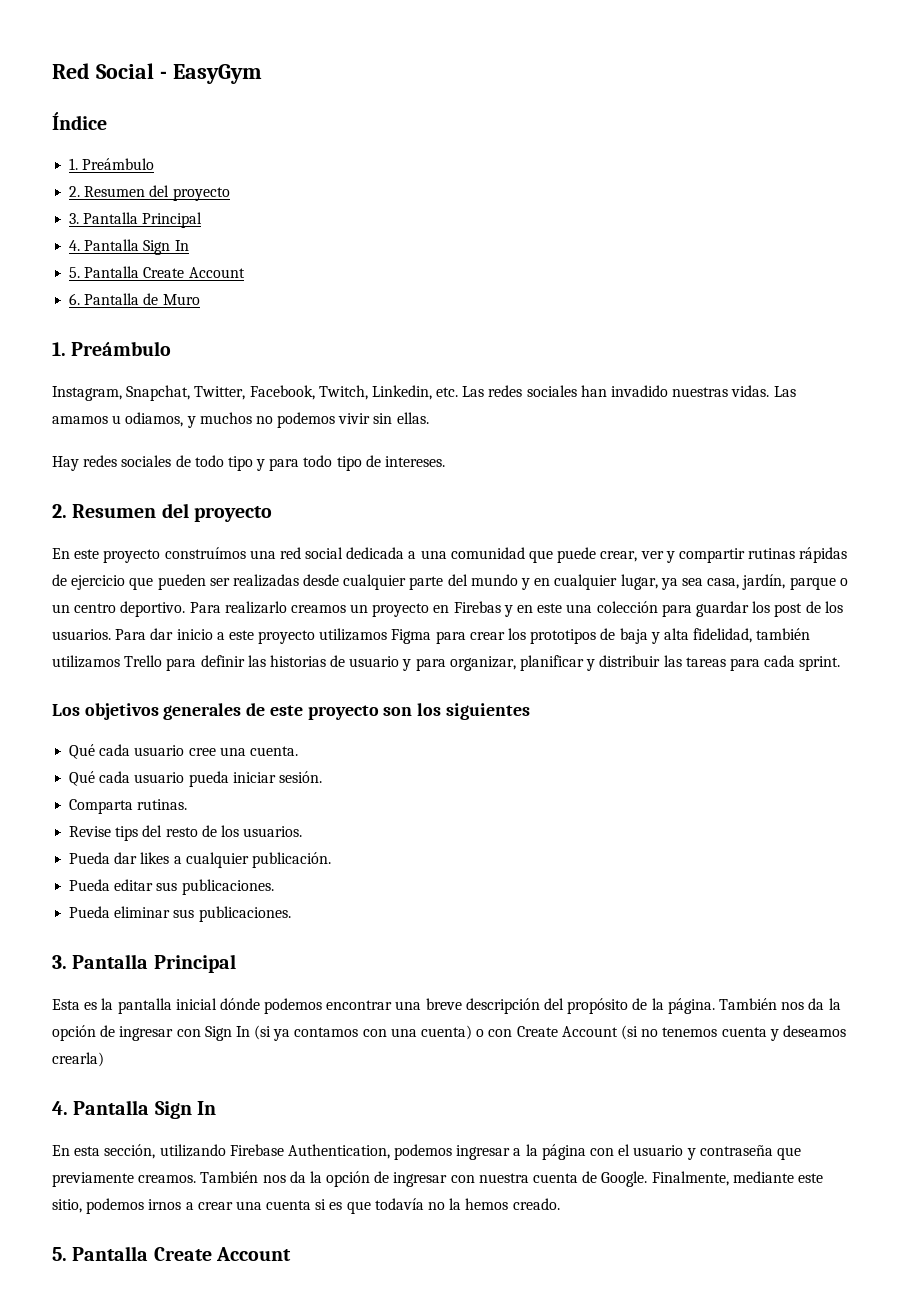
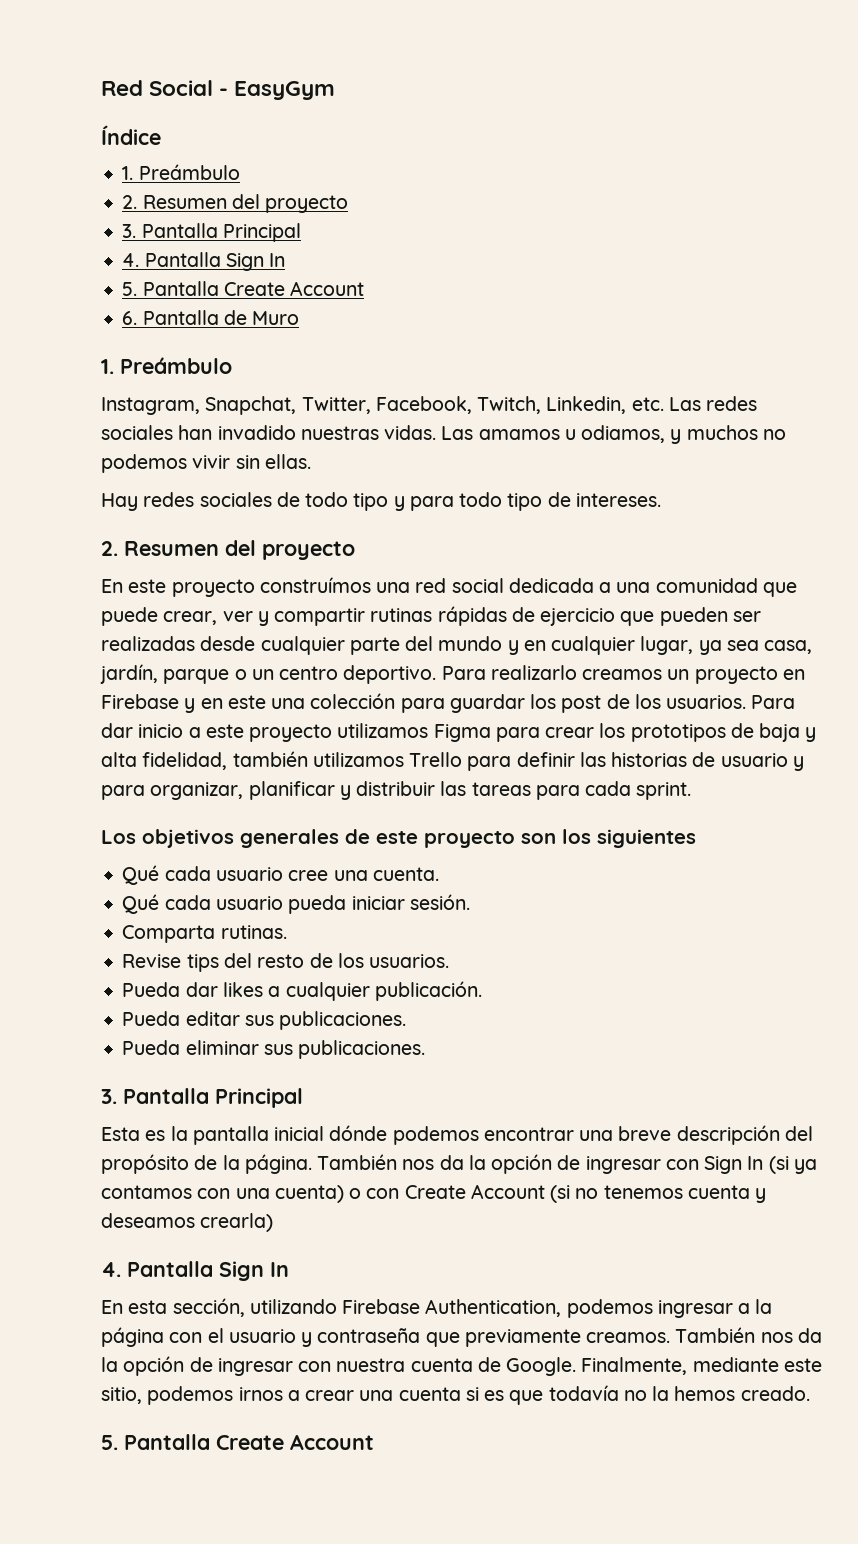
[453,601,501,613] Firebas -> [101,694,179,709] Firebase

